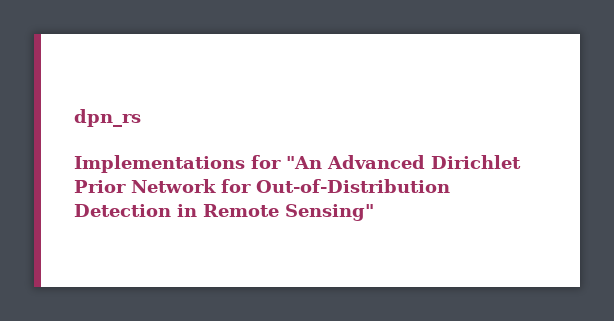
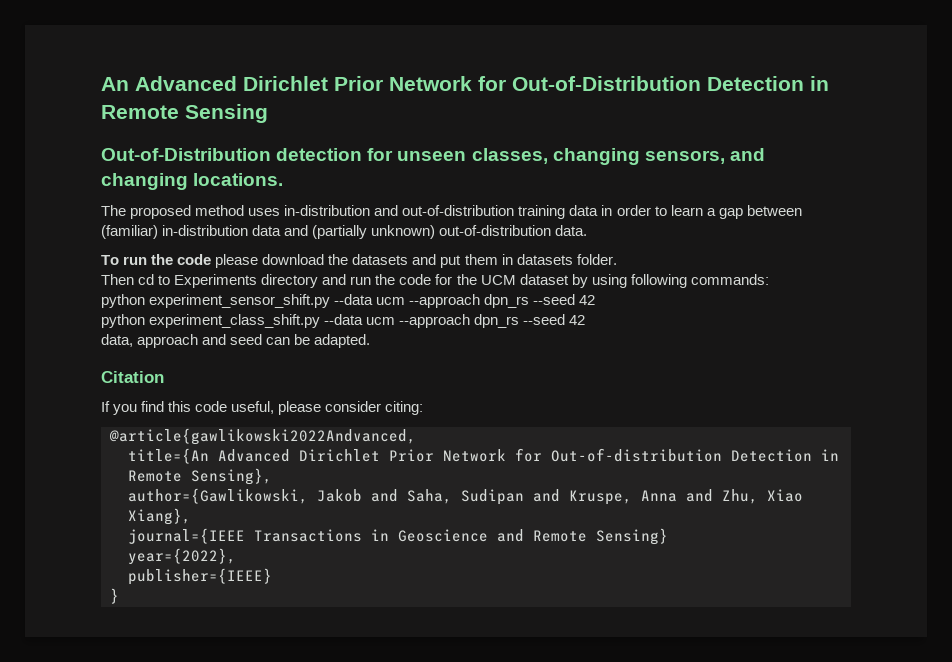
[74,109,141,127] [74,155,322,173] dpn_rs // Implementations for "An -> [101,77,129,91] An
[285,204,374,221] Sensing" -> [185,104,268,123] [101,148,765,165] [101,173,284,190] [101,205,802,219] [101,225,588,239] [101,254,617,268] [101,274,769,288] [101,294,596,308] [101,314,586,328] [101,334,371,348] [101,371,164,383] [101,401,424,415] [109,428,416,445] [128,448,839,464] [128,468,272,485] [128,488,803,505] [128,508,191,525] [128,528,668,545] [128,548,236,565] [128,568,272,585] [110,588,119,604] Sensing // Out-of-Distribution detection for unseen classes, changing sensors, and changing locations. // The proposed method uses in-distribution and out-of-distribution training data in order to learn a gap between (familiar) in-distribution data and (partially unknown) out-of-distribution data. // To run the code please download the datasets and put them in datasets folder. // Then cd to Experiments directory and run the code for the UCM dataset by using following commands: // python experiment_sensor_shift.py --data ucm --approach dpn_rs --seed 42 // python experiment_class_shift.py --data ucm --approach dpn_rs --seed 42 // data, approach and seed can be adapted. // Citation // If you find this code useful, please consider citing: // @article{gawlikowski2022Andvanced, // title={An Advanced Dirichlet Prior Network for Out-of-distribution Detection in Remote Sensing}, // author={Gawlikowski, Jakob and Saha, Sudipan and Kruspe, Anna and Zhu, Xiao Xiang}, // journal={IEEE Transactions in Geoscience and Remote Sensing} // year={2022}, // publisher={IEEE} // }

